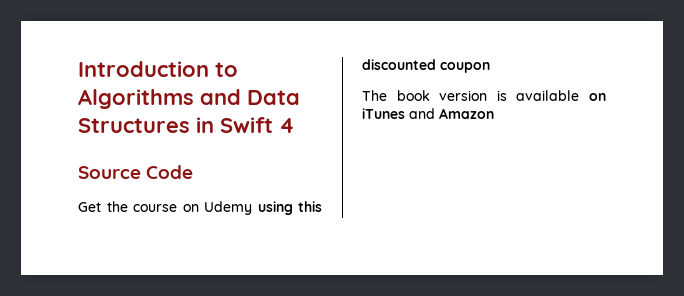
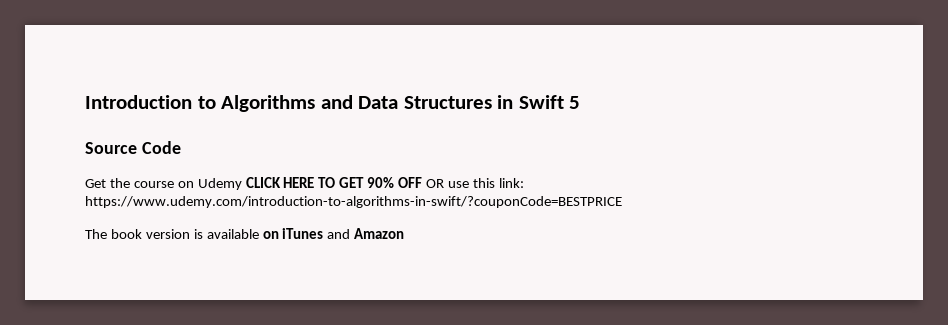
[279,118,295,133] 4 -> [569,96,581,109] 5
[257,201,322,215] [362,59,490,73] using this discounted coupon -> [245,177,524,188] [85,196,622,208] CLICK HERE TO GET 90% OFF OR use this link: https://www.udemy.com/introduction-to-algorithms-in-swift/?couponCode=BESTPRICE

